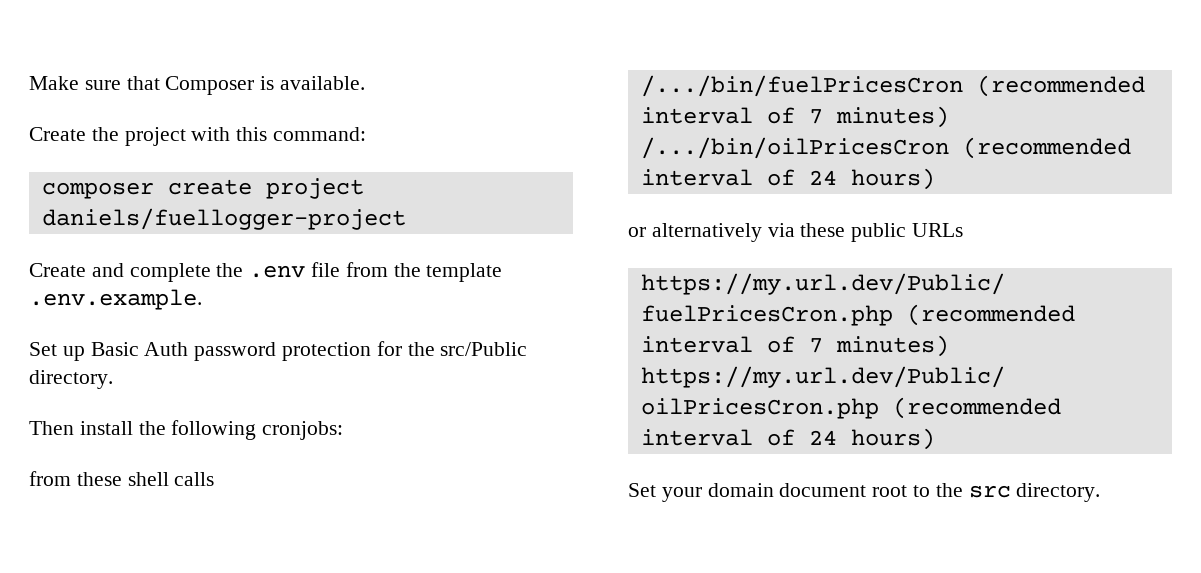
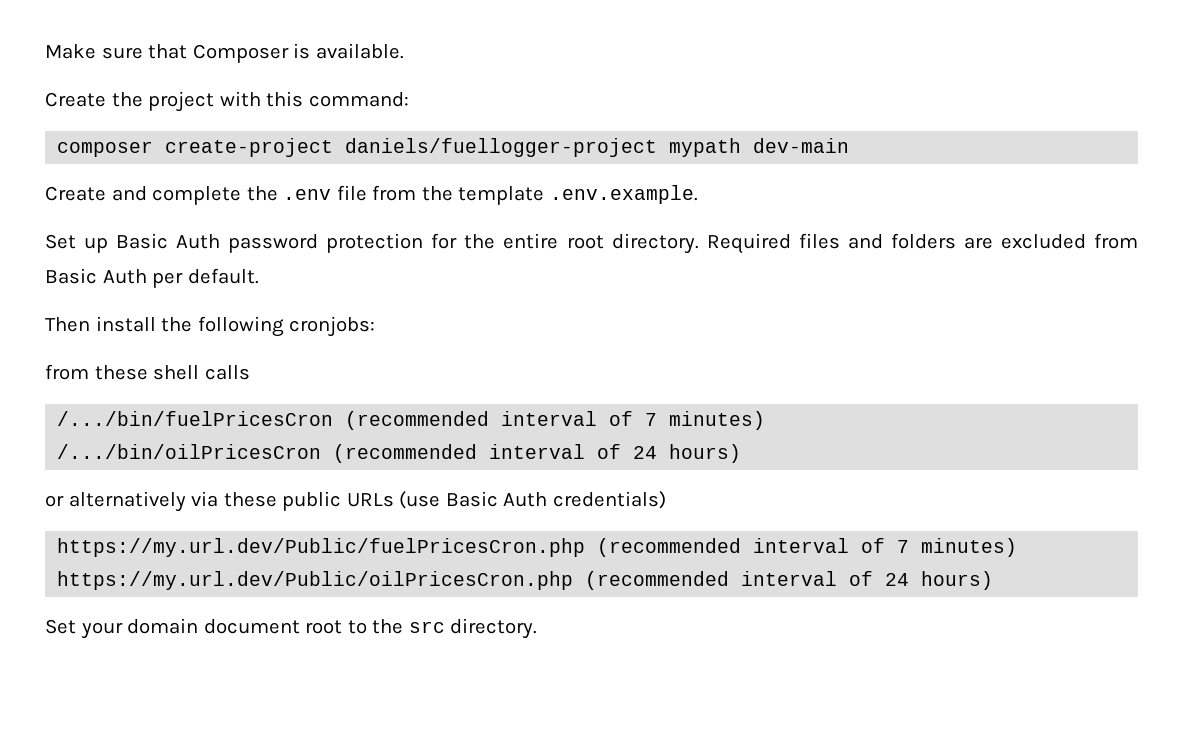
[167,178,364,199] create project -> [165,138,334,157] create-project
(406, 219) none -> [669,138,850,157] mypath dev-main
[440,342,528,356] [29,370,113,389] src/Public directory. -> [503,233,1138,254] [45,268,259,288] entire root directory. Required files and folders are excluded from Basic Auth per default.
(964, 230) none -> [399,491,666,509] (use Basic Auth credentials)

